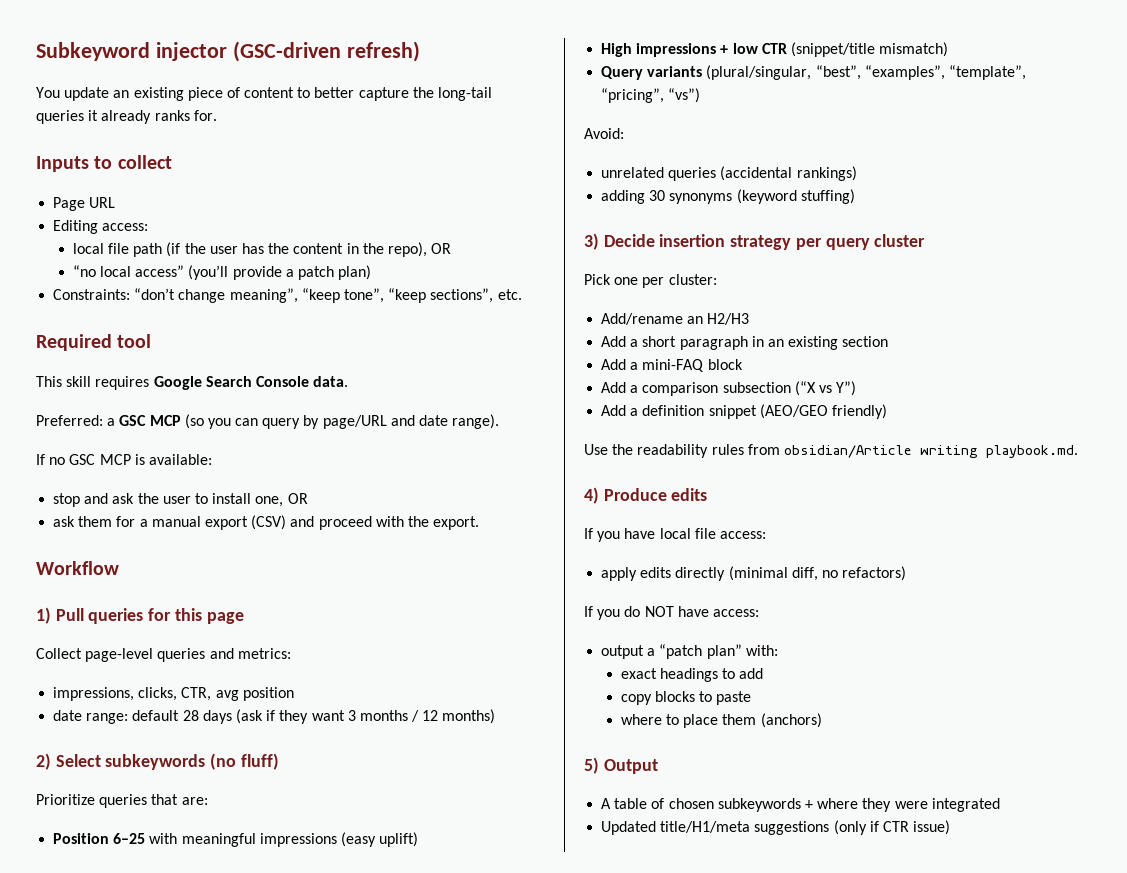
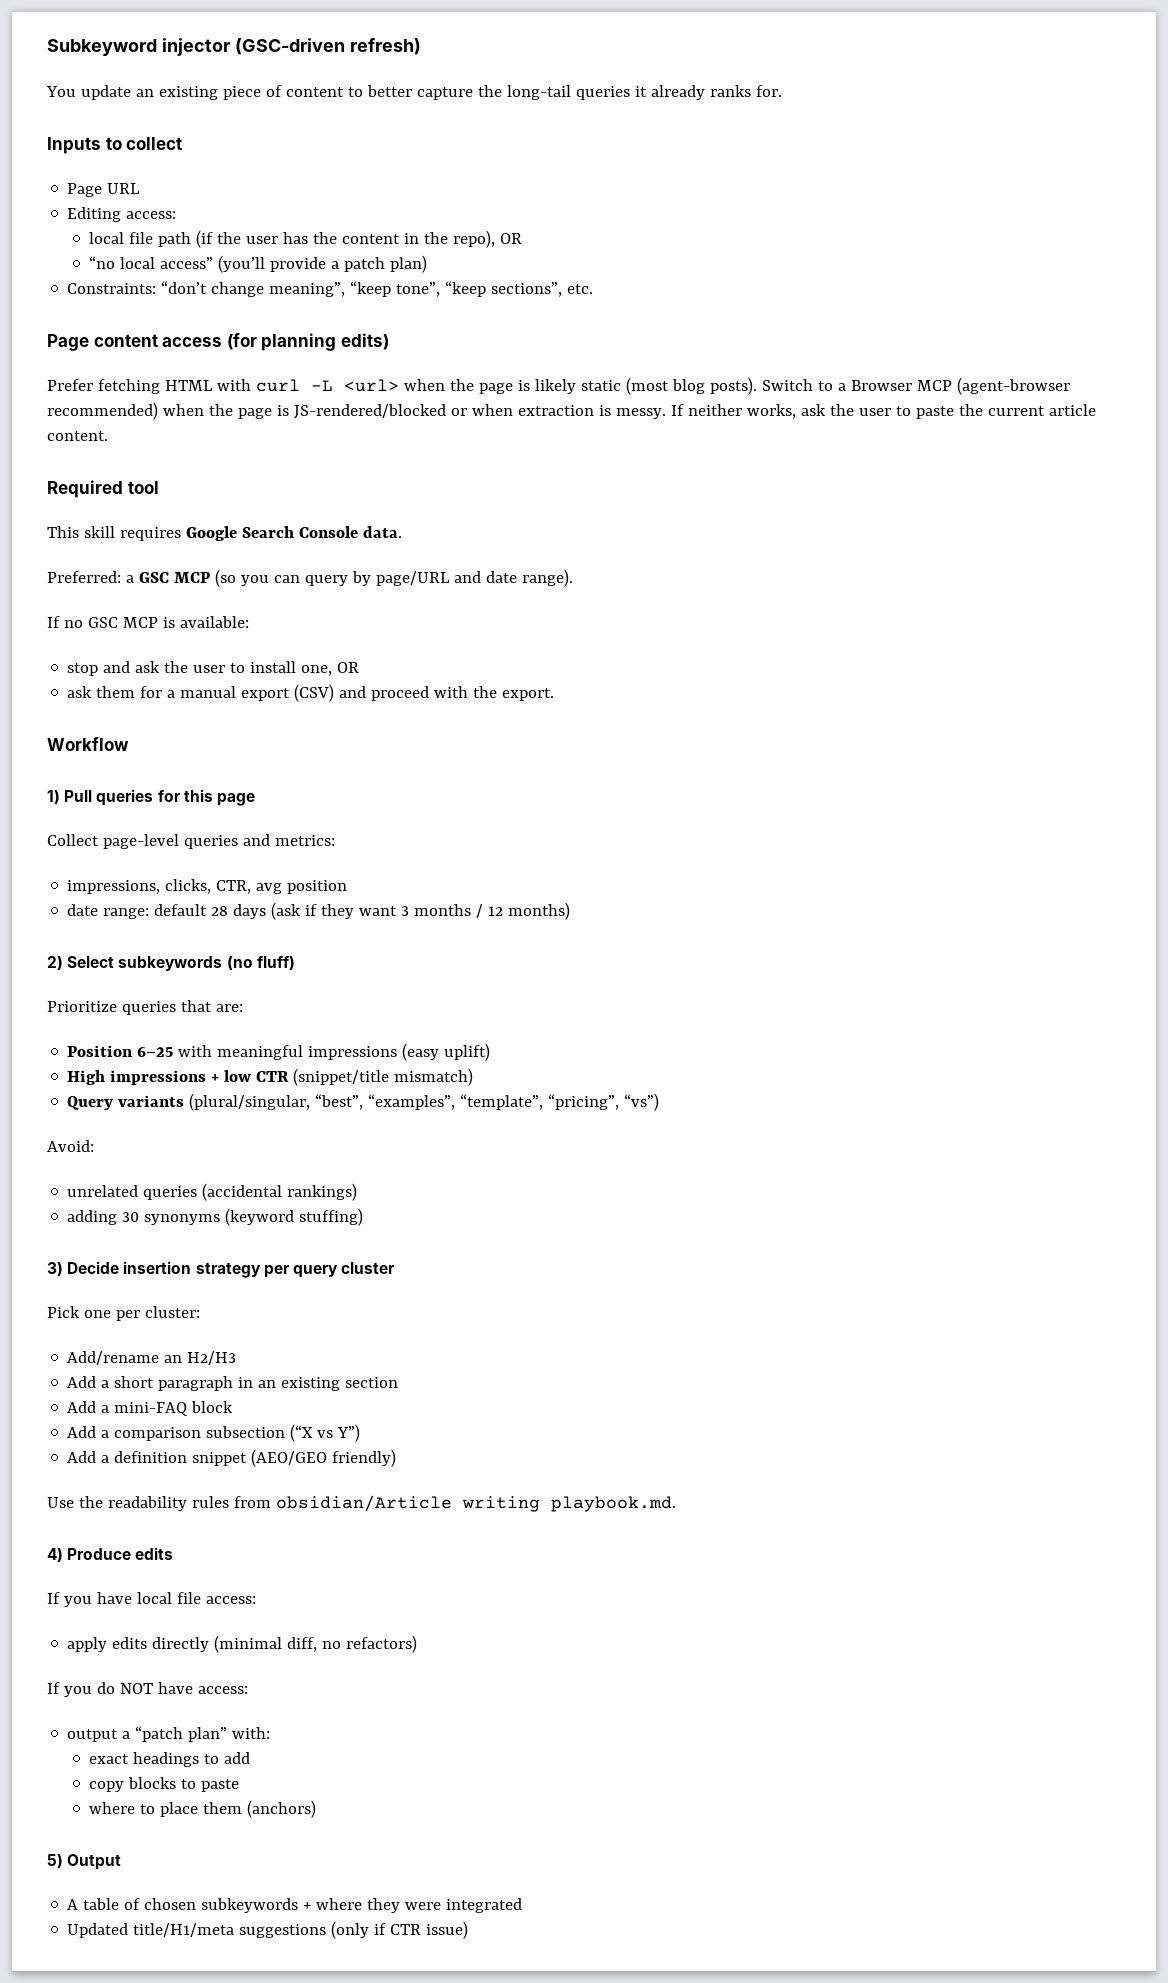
(522, 294) none -> [47,333,389,351] [47,377,1070,395] [47,402,1096,420] [47,431,108,441] // Page content access (for planning edits) // Prefer fetching HTML with curl -L <url> when the page is likely static (most blog posts). Switch to a Browser MCP (agent-browser recommended) when the page is JS-rendered/blocked or when extraction is messy. If neither works, ask the user to paste the current article content.

